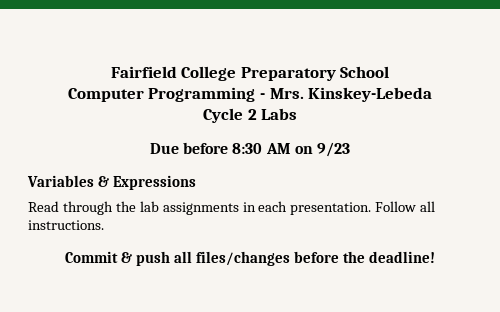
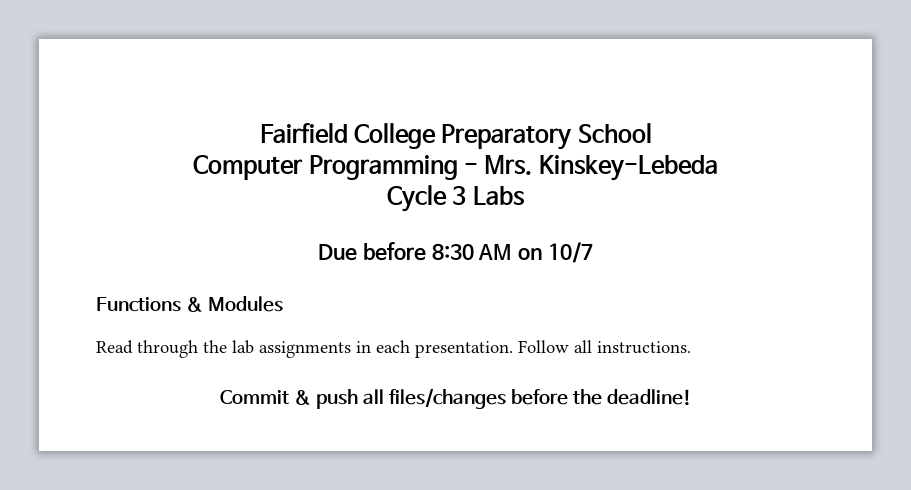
[247,109,257,120] 2 -> [452,186,467,205] 3
[317,142,351,157] [27,175,197,190] 9/23 // Variables & Expressions -> [547,242,593,263] [96,296,283,312] 10/7 // Functions & Modules

